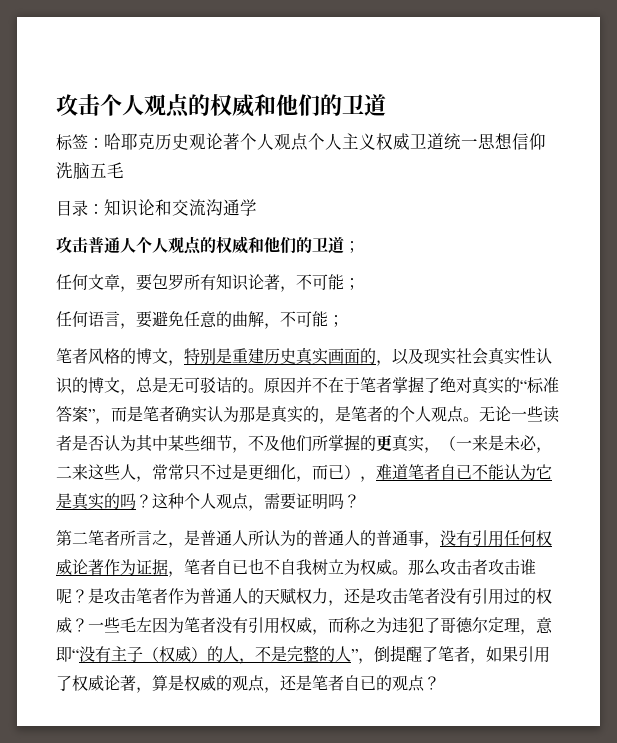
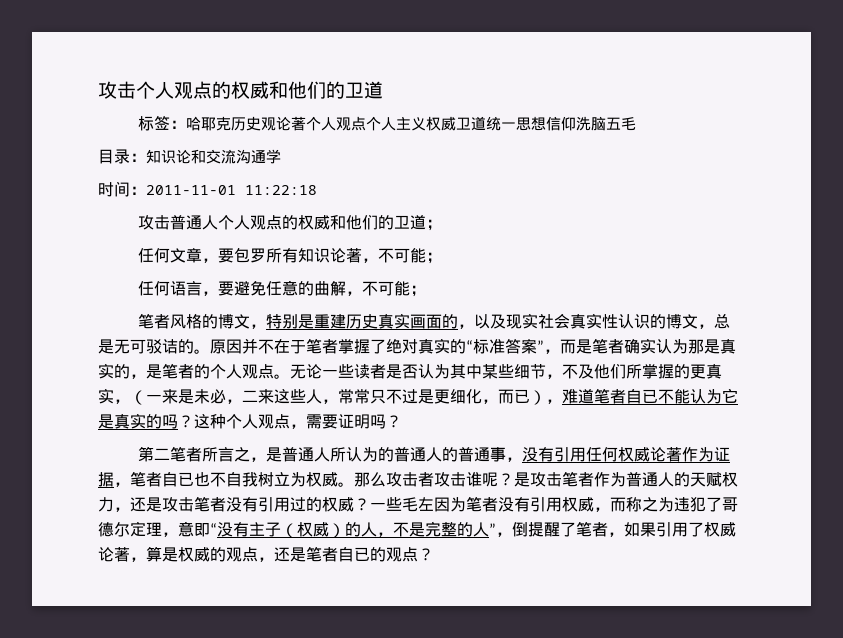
(257, 207) none -> [98,181,317,197] // 时间：2011-11-01 11:22:18

